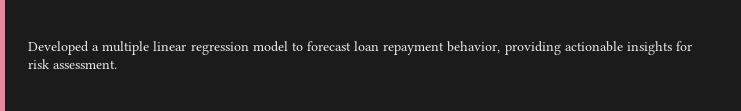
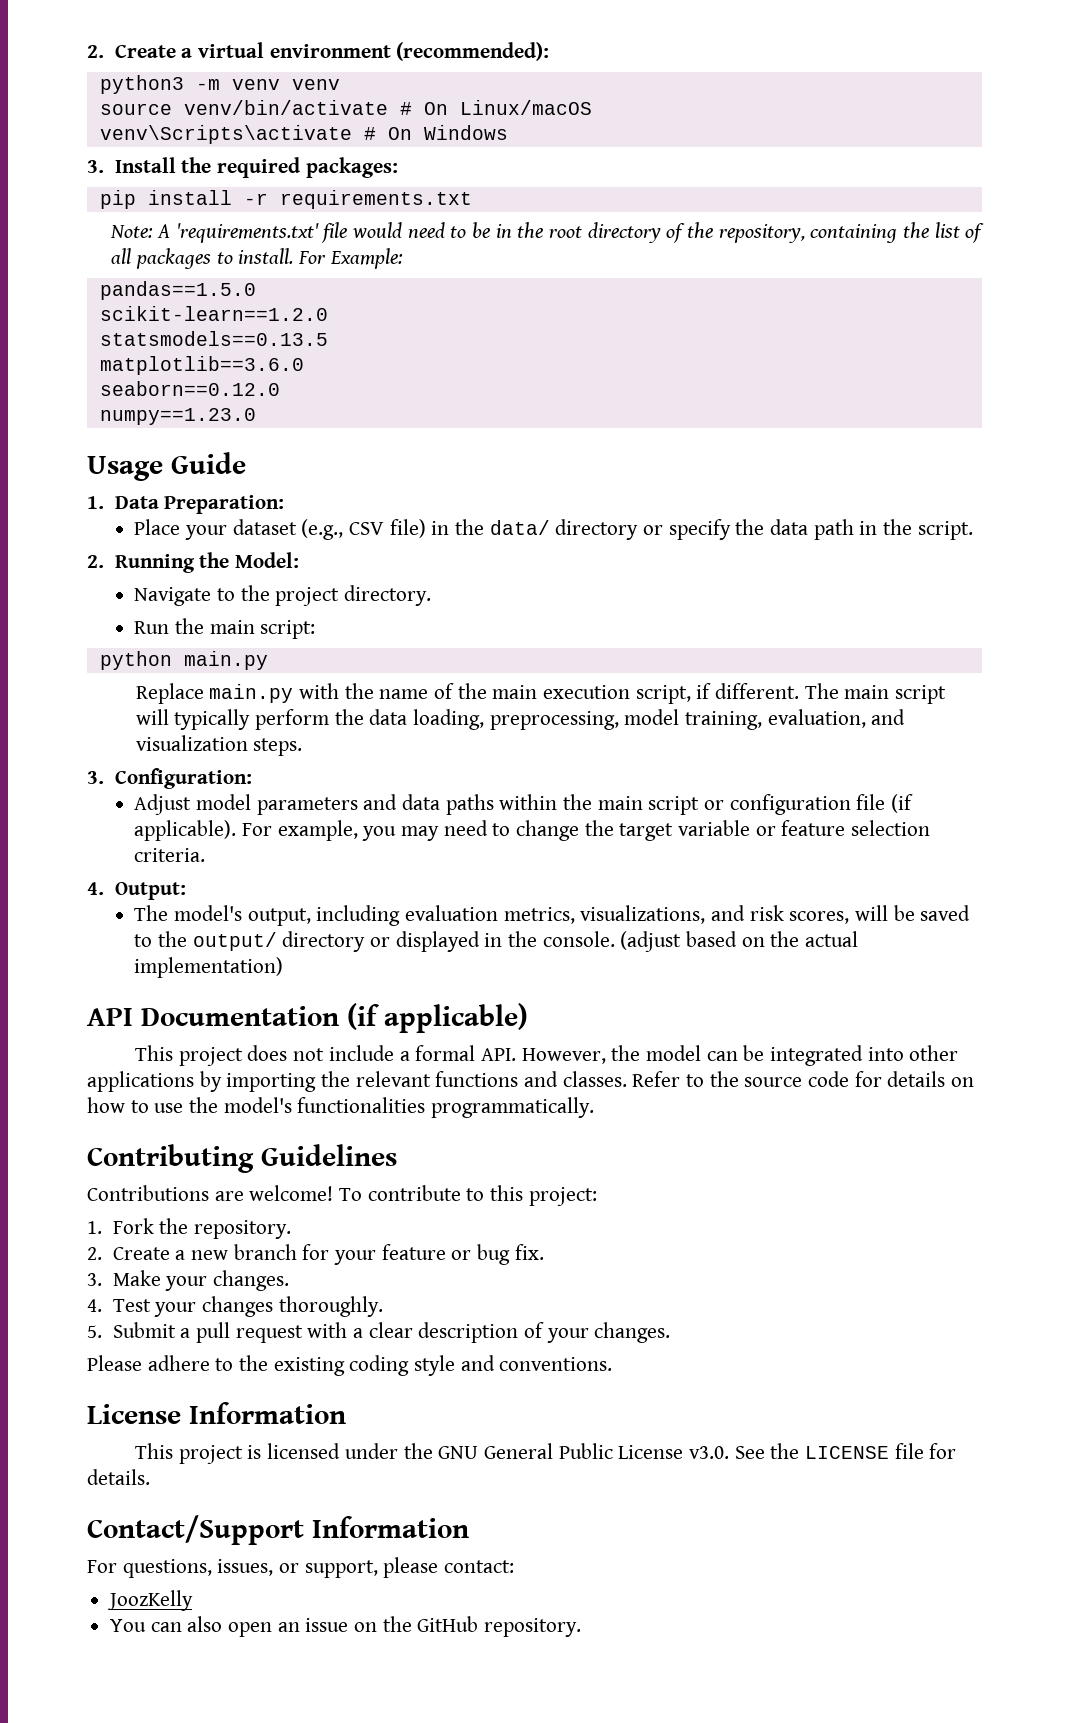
[28,41,692,55] [28,59,117,69] Developed a multiple linear regression model to forecast loan repayment behavior, providing actionable insights for risk assessment. -> [87,42,550,61] [99,75,340,94] [99,100,592,115] [99,125,508,144] [87,157,398,178] [99,190,472,209] [110,222,985,243] [111,248,403,269] [99,281,256,300] [99,306,328,321] [99,331,328,346] [99,356,304,375] [99,381,280,396] [99,408,256,425] [87,452,246,481] [87,495,285,514] [134,519,973,540] [87,552,299,573] [134,585,432,606] [134,618,316,639] [99,651,268,670] [135,683,946,704] [135,709,906,730] [135,735,303,756] [87,768,252,789] [134,794,914,815] [134,820,931,841] [134,848,206,862] [87,882,186,900] [134,905,971,926] [134,931,859,952] [134,957,284,978] [87,1003,528,1033] [135,1045,959,1066] [87,1071,975,1092] [87,1097,595,1118] [87,1144,397,1173] [87,1185,597,1206] [87,1218,291,1239] [87,1244,544,1265] [87,1270,289,1291] [87,1296,383,1317] [87,1322,671,1343] [87,1355,613,1376] [87,1402,346,1424] [135,1443,957,1464] [87,1469,150,1485] [87,1515,469,1545] [87,1557,515,1578] [107,1590,194,1611] [110,1616,582,1637] 2. Create a virtual environment (recommended): // python3 -m venv venv // source venv/bin/activate # On Linux/macOS // venv\Scripts\activate # On Windows // 3. Install the required packages: // pip install -r requirements.txt // Note: A 'requirements.txt' file would need to be in the root directory of the repository, containing the list of all packages to install. For Example: // pandas==1.5.0 // scikit-learn==1.2.0 // statsmodels==0.13.5 // matplotlib==3.6.0 // seaborn==0.12.0 // numpy==1.23.0 // Usage Guide // 1. Data Preparation: // Place your dataset (e.g., CSV file) in the data/ directory or specify the data path in the script. // 2. Running the Model: // Navigate to the project directory. // Run the main script: // python main.py // Replace main.py with the name of the main execution script, if different. The main script will typically perform the data loading, preprocessing, model training, evaluation, and visualization steps. // 3. Configuration: // Adjust model parameters and data paths within the main script or configuration file (if applicable). For example, you may need to change the target variable or feature selection criteria. // 4. Output: // The model's output, including evaluation metrics, visualizations, and risk scores, will be saved to the output/ directory or displayed in the console. (adjust based on the actual implementation) // API Documentation (if applicable) // This project does not include a formal API. However, the model can be integrated into other applications by importing the relevant functions and classes. Refer to the source code for details on how to use the model's functionalities programmatically. // Contributing Guidelines // Contributions are welcome! To contribute to this project: // 1. Fork the repository. // 2. Create a new branch for your feature or bug fix. // 3. Make your changes. // 4. Test your changes thoroughly. // 5. Submit a pull request with a clear description of your changes. // Please adhere to the existing coding style and conventions. // License Information // This project is licensed under the GNU General Public License v3.0. See the LICENSE file for details. // Contact/Support Information // For questions, issues, or support, please contact: // JoozKelly // You can also open an issue on the GitHub repository.

